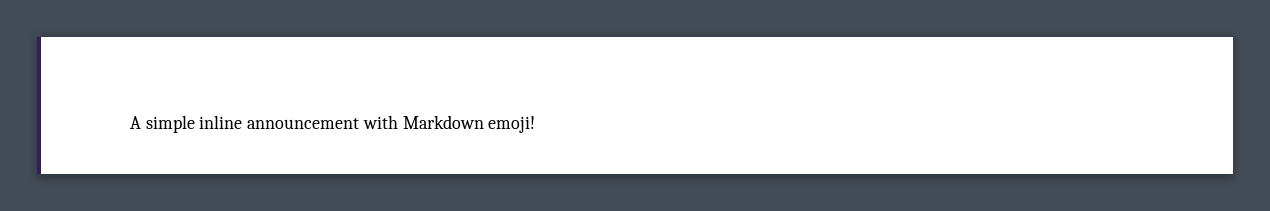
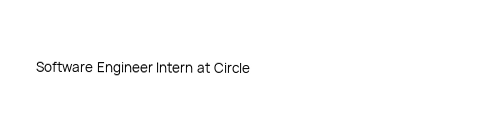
[130,115,536,133] A simple inline announcement with Markdown emoji! -> [35,61,251,76] Software Engineer Intern at Circle

